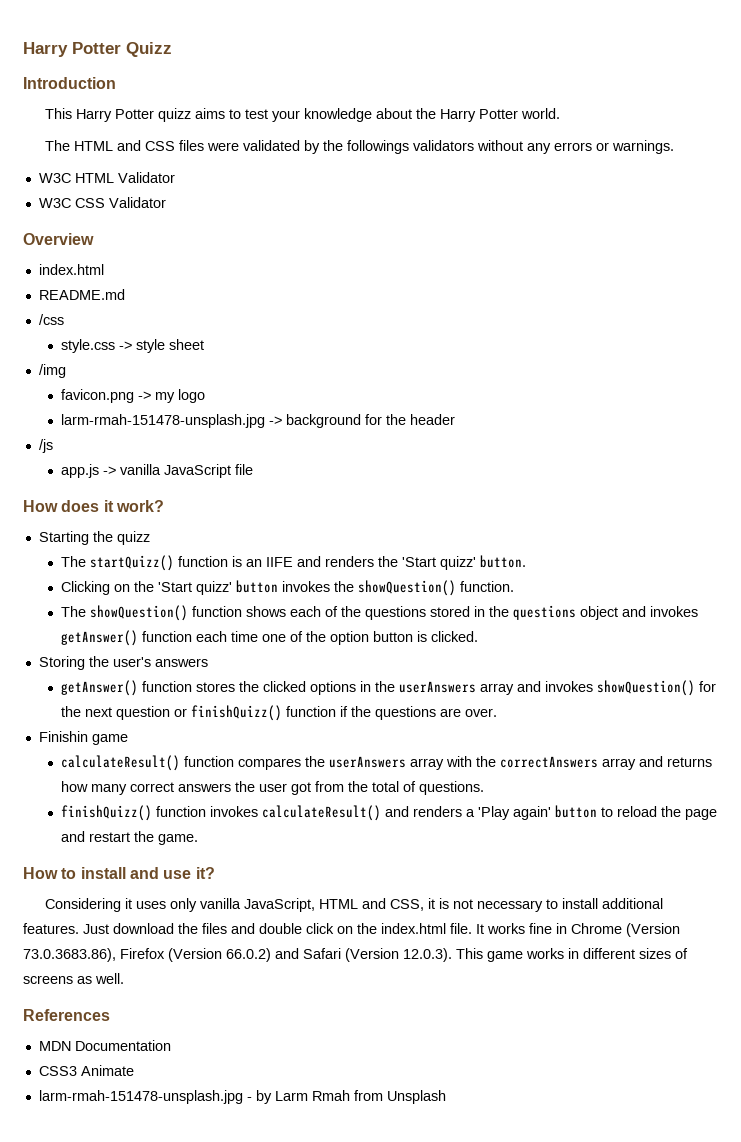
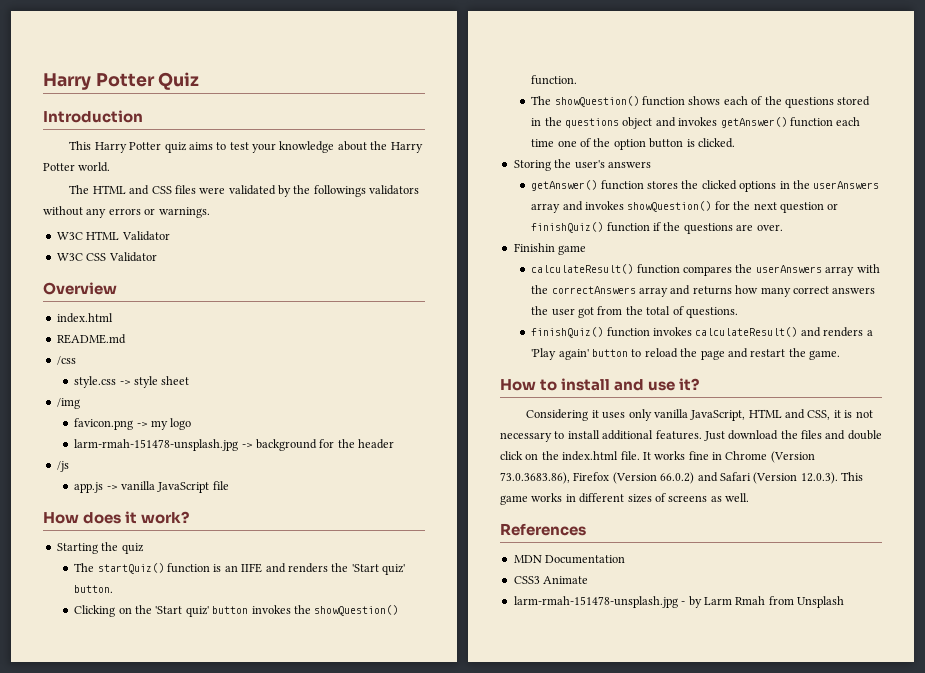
[23,42,172,57] Harry Potter Quizz -> [43,72,200,90] Harry Potter Quiz
[158,108,192,122] quizz -> [164,142,187,153] quiz
[116,531,150,545] [60,555,174,571] quizz // The startQuizz() -> [121,543,144,554] [74,563,164,574] quiz // The startQuiz()
[439,556,476,570] quizz' -> [381,564,405,575] quiz'
[195,581,232,595] quizz' -> [185,606,209,617] quiz'
[190,705,282,721] finishQuizz() -> [531,222,604,233] finishQuiz()
[60,805,152,821] finishQuizz() -> [531,327,604,338] finishQuiz()

